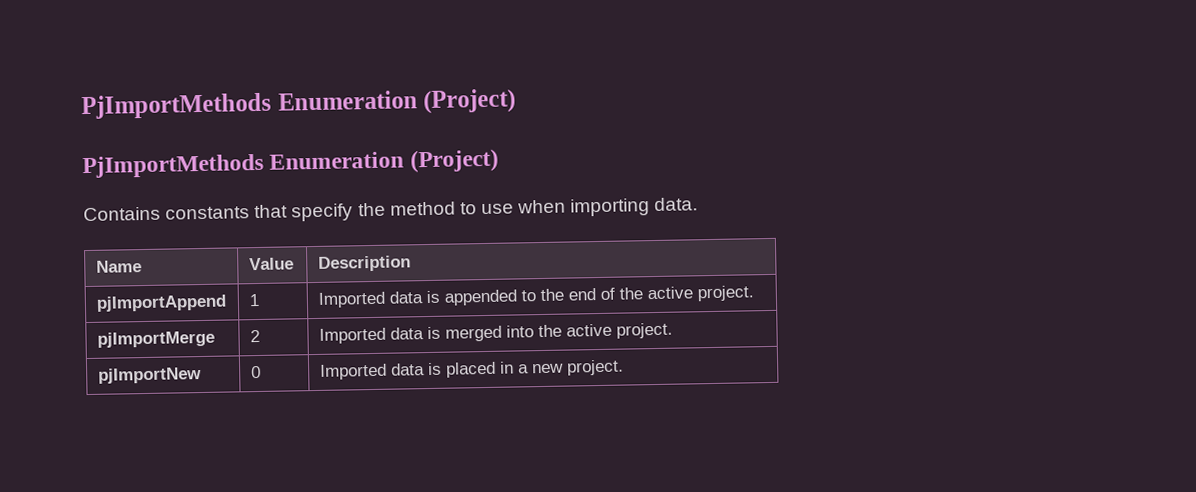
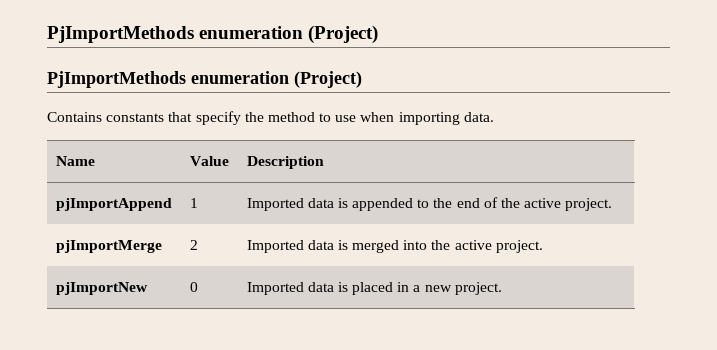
[81,90,418,120] PjImportMethods Enumeration -> [47,26,304,43] PjImportMethods enumeration
[269,151,405,170] Enumeration -> [191,71,289,84] enumeration

